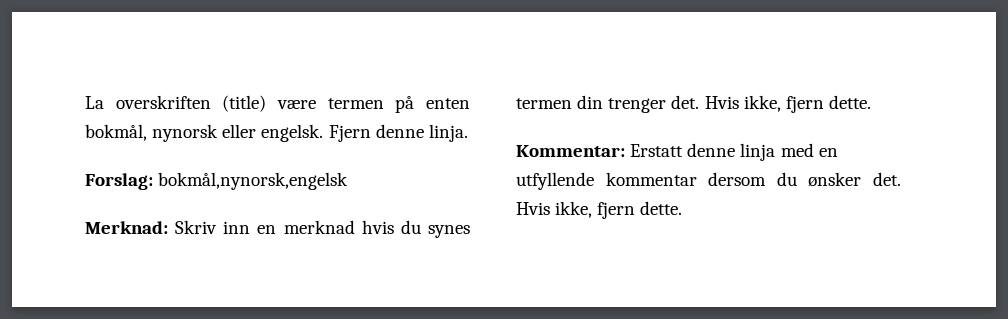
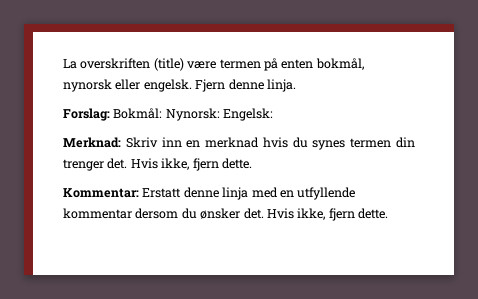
[158,172,349,190] bokmål,nynorsk,engelsk -> [113,108,274,121] Bokmål: Nynorsk: Engelsk:

